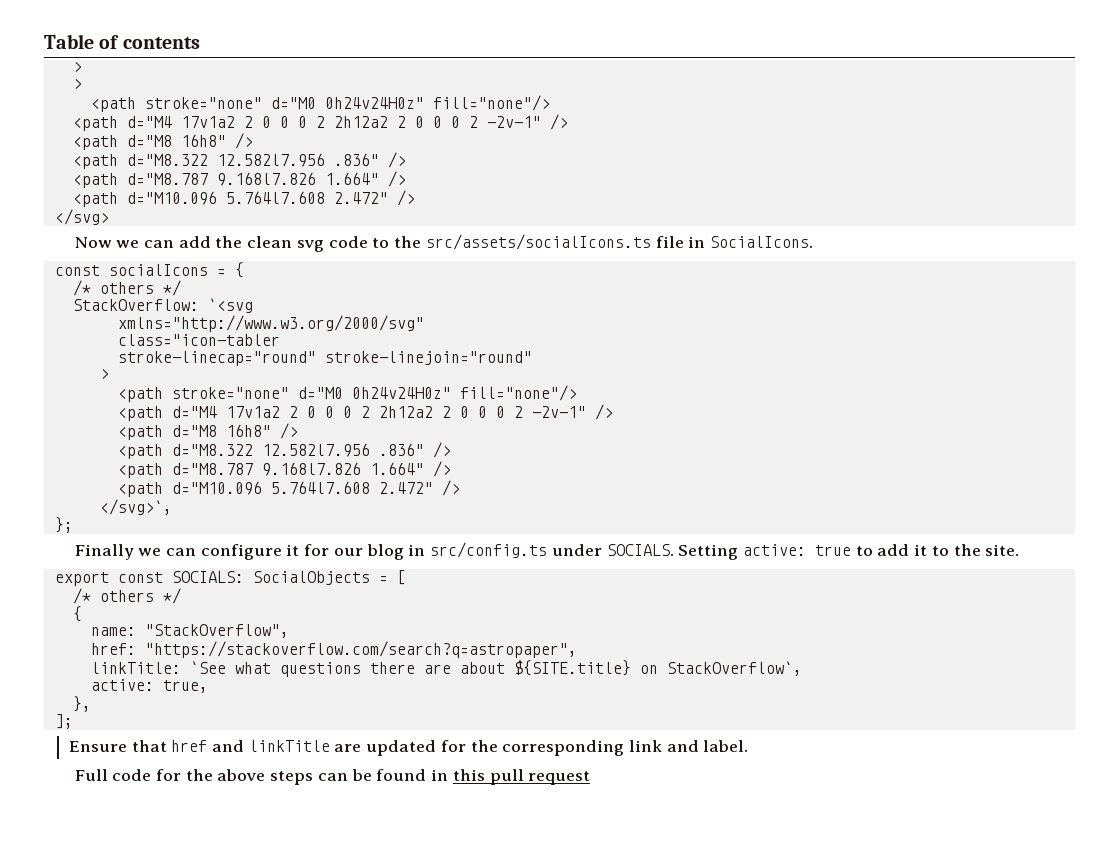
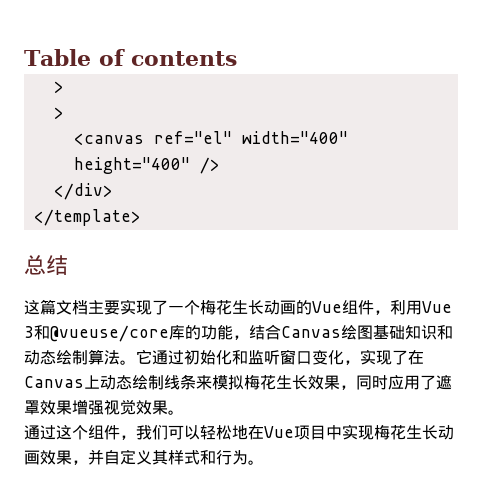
[90,95,550,112] [72,114,568,131] [72,133,253,150] [72,152,406,169] [72,171,406,188] [72,190,415,207] [54,209,109,225] [74,234,813,252] [54,262,244,278] [72,280,181,296] [72,298,253,313] [117,315,424,332] [117,334,280,346] [117,351,532,366] [99,369,109,379] [117,385,577,402] [117,404,613,421] [117,423,298,440] [117,442,451,459] [117,461,451,478] [117,480,460,497] [99,499,172,515] [54,517,73,533] [74,542,1020,560] [54,570,406,586] [72,588,181,604] [72,606,82,622] [90,624,289,638] [90,641,577,658] [90,660,802,677] [90,679,208,693] [72,696,91,712] [54,714,73,729] [68,740,749,756] [74,769,591,785] <path stroke="none" d="M0 0h24v24H0z" fill="none"/> // <path d="M4 17v1a2 2 0 0 0 2 2h12a2 2 0 0 0 2 -2v-1" /> // <path d="M8 16h8" /> // <path d="M8.322 12.582l7.956 .836" /> // <path d="M8.787 9.168l7.826 1.664" /> // <path d="M10.096 5.764l7.608 2.472" /> // </svg> // Now we can add the clean svg code to the src/assets/socialIcons.ts file in SocialIcons. // const socialIcons = { // /* others */ // StackOverflow: `<svg // xmlns="http://www.w3.org/2000/svg" // class="icon-tabler // stroke-linecap="round" stroke-linejoin="round" // > // <path stroke="none" d="M0 0h24v24H0z" fill="none"/> // <path d="M4 17v1a2 2 0 0 0 2 2h12a2 2 0 0 0 2 -2v-1" /> // <path d="M8 16h8" /> // <path d="M8.322 12.582l7.956 .836" /> // <path d="M8.787 9.168l7.826 1.664" /> // <path d="M10.096 5.764l7.608 2.472" /> // </svg>`, // }; // Finally we can configure it for our blog in src/config.ts under SOCIALS. Setting active: true to add it to the site. // export const SOCIALS: SocialObjects = [ // /* others */ // { // name: "StackOverflow", // href: "https://stackoverflow.com/search?q=astropaper", // linkTitle: `See what questions there are about ${SITE.title} on StackOverflow`, // active: true, // }, // ]; // Ensure that href and linkTitle are updated for the corresponding link and label. // Full code for the above steps can be found in this pull request -> [73,131,348,145] [73,157,220,174] [53,183,113,200] [33,209,141,226] [24,255,68,275] [24,299,452,315] [24,324,453,342] [24,349,424,365] [24,374,452,390] [24,399,184,415] [24,424,454,440] [24,449,264,465] <canvas ref="el" width="400" height="400" /> // </div> // </template> // 总结 // 这篇文档主要实现了一个梅花生长动画的Vue组件，利用Vue 3和@vueuse/core库的功能，结合Canvas绘图基础知识和动态绘制算法。它通过初始化和监听窗口变化，实现了在Canvas上动态绘制线条来模拟梅花生长效果，同时应用了遮罩效果增强视觉效果。 // 通过这个组件，我们可以轻松地在Vue项目中实现梅花生长动画效果，并自定义其样式和行为。

